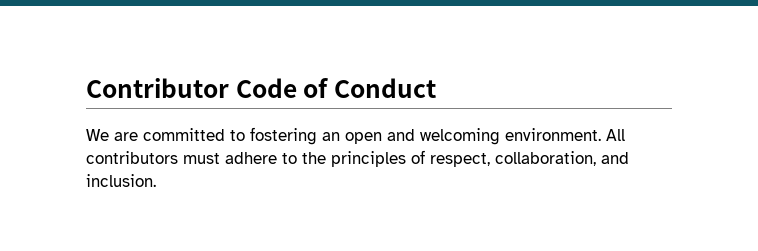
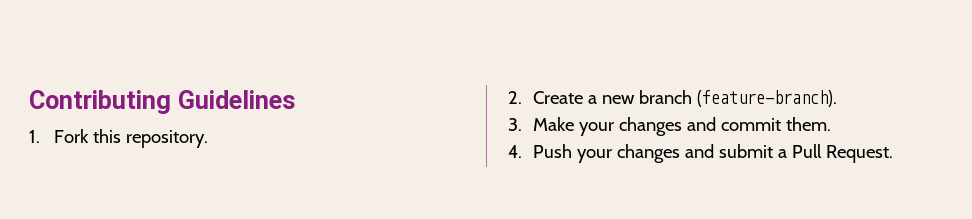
[86,78,436,98] [86,127,625,145] [86,150,629,167] [86,174,156,187] Contributor Code of Conduct // We are committed to fostering an open and welcoming environment. All contributors must adhere to the principles of respect, collaboration, and inclusion. -> [29,90,296,114] [29,129,208,148] [508,90,837,107] [508,117,831,136] [508,144,893,163] Contributing Guidelines // 1. Fork this repository. // 2. Create a new branch (feature-branch). // 3. Make your changes and commit them. // 4. Push your changes and submit a Pull Request.

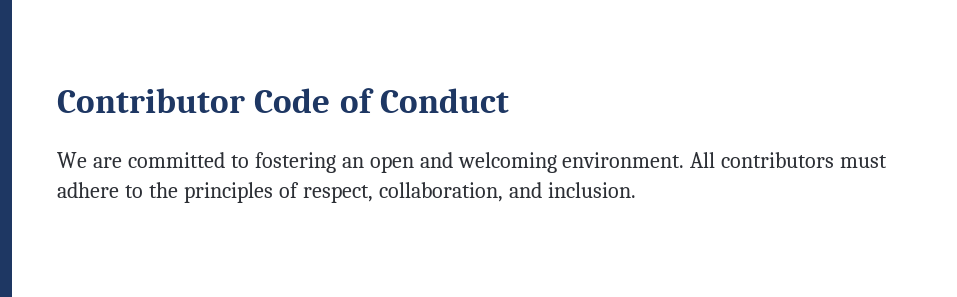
[29,90,296,114] [29,129,208,148] [508,90,837,107] [508,117,831,136] [508,144,893,163] Contributing Guidelines // 1. Fork this repository. // 2. Create a new branch (feature-branch). // 3. Make your changes and commit them. // 4. Push your changes and submit a Pull Request. -> [57,88,509,113] [57,152,888,173] [57,182,636,203] Contributor Code of Conduct // We are committed to fostering an open and welcoming environment. All contributors must adhere to the principles of respect, collaboration, and inclusion.

